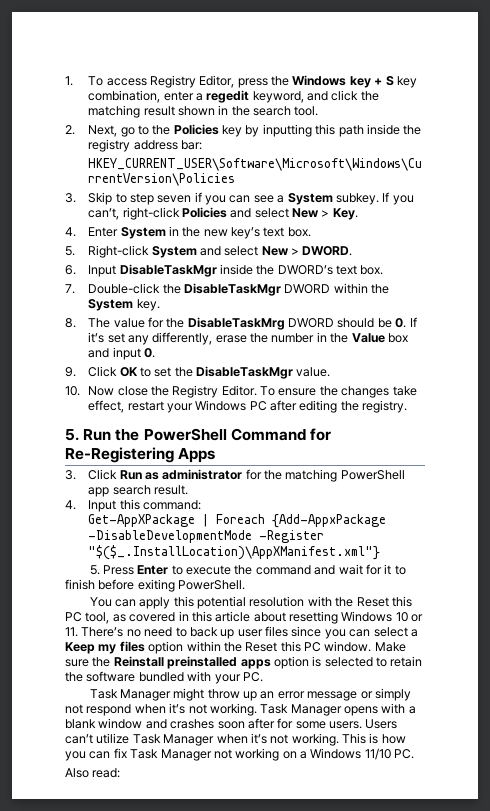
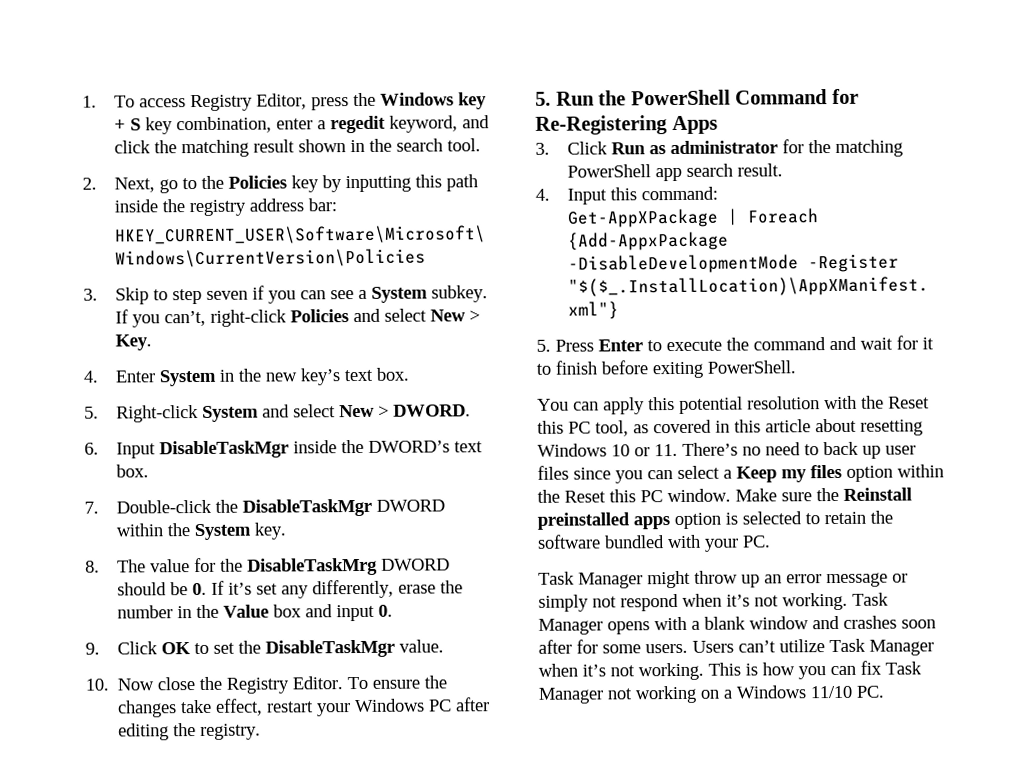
[65,768,121,778] // Also read: -> (884, 691) none

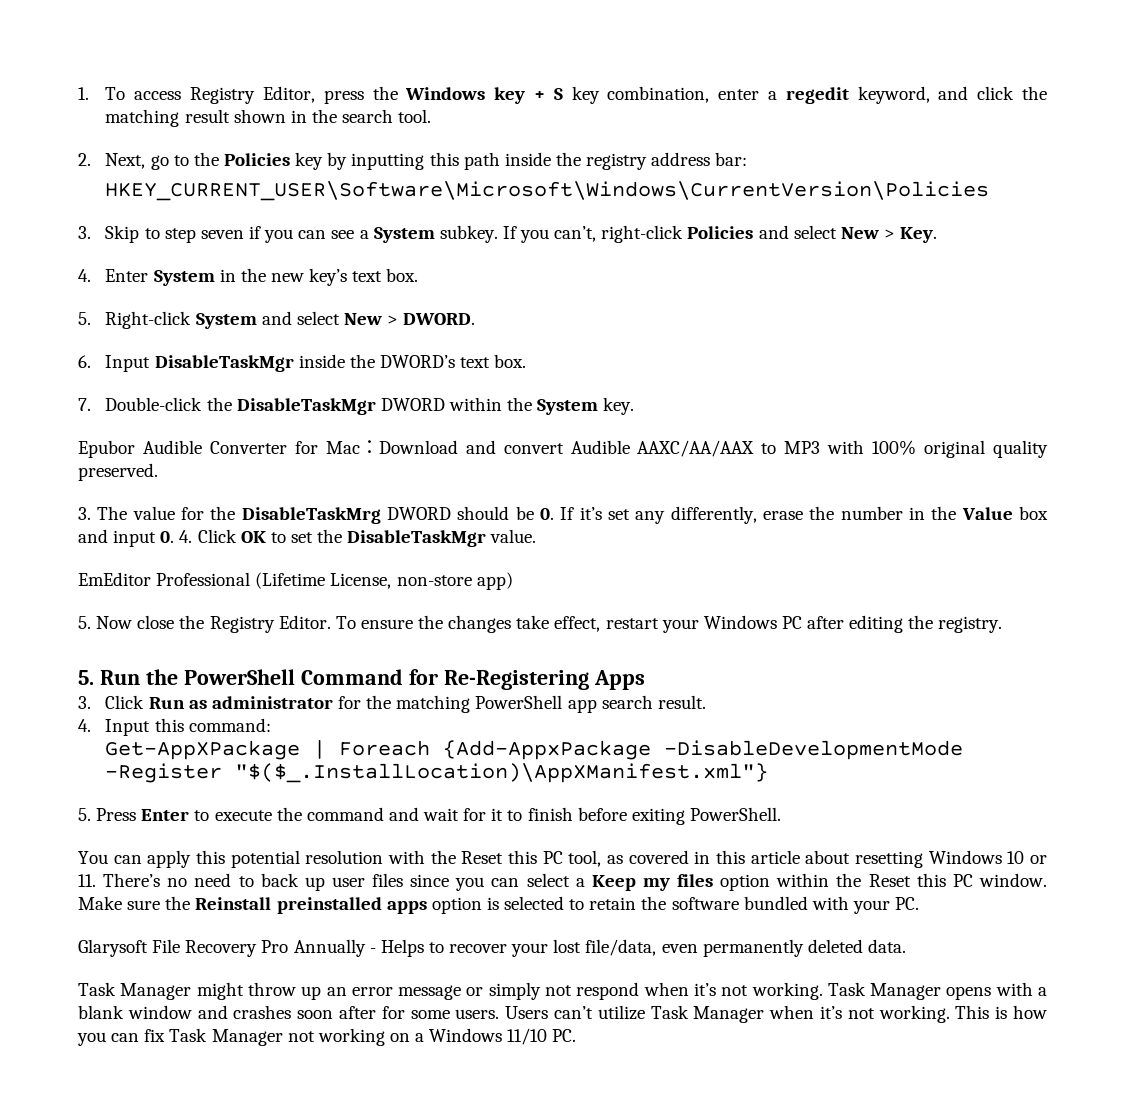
[85,560,100,573] 8. -> [78,440,1049,458] [78,463,158,481] [78,507,91,520] Epubor Audible Converter for Mac：Download and convert Audible AAXC/AA/AAX to MP3 with 100% original quality preserved. // 3.
[85,642,100,655] // 9. -> [179,530,193,543] 4.
[85,678,109,691] 10. -> [78,572,513,590] [78,616,91,629] EmEditor Professional (Lifetime License, non-store app) // 5.
(771, 541) none -> [78,939,906,957] // Glarysoft File Recovery Pro Annually - Helps to recover your lost file/data, even permanently deleted data.

